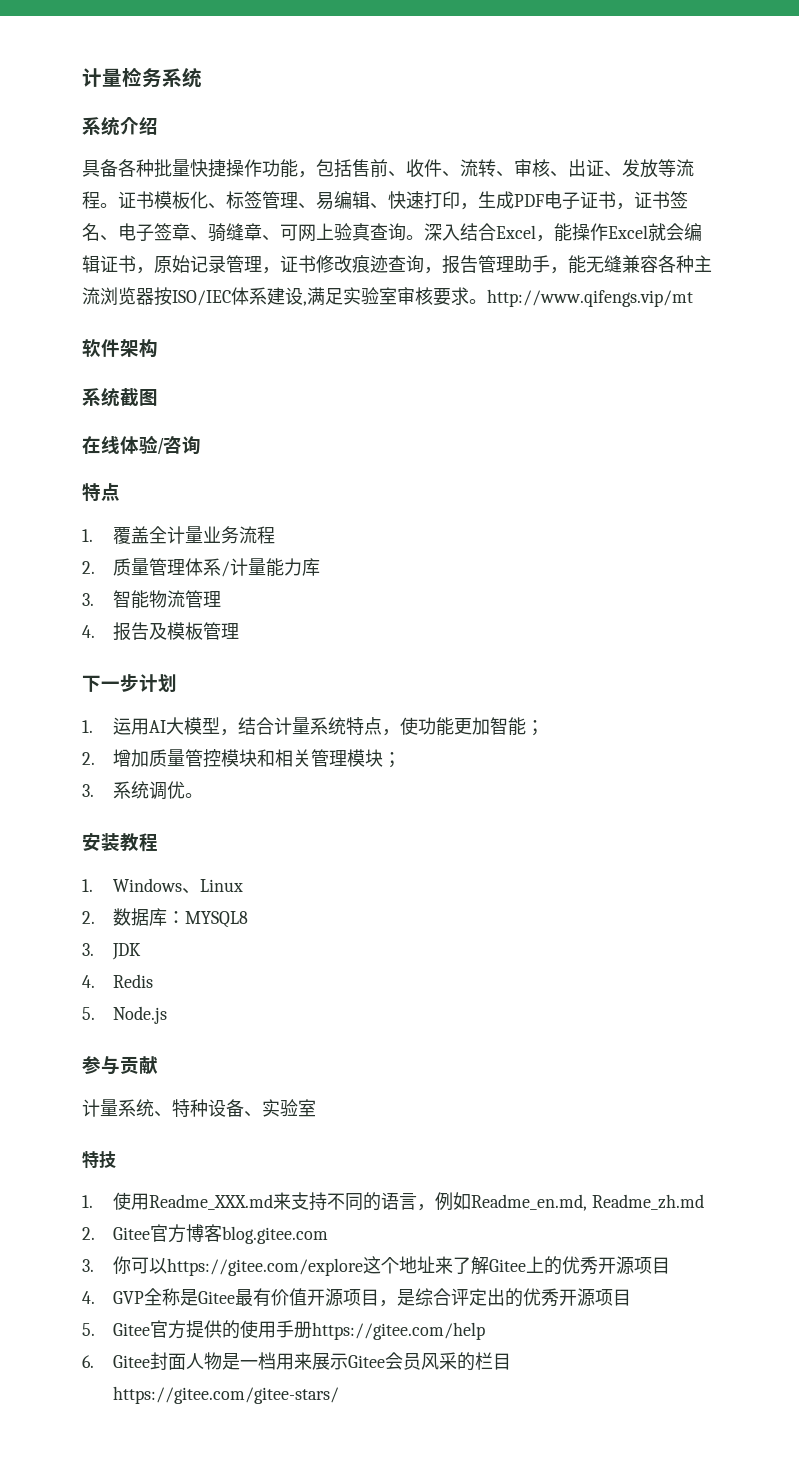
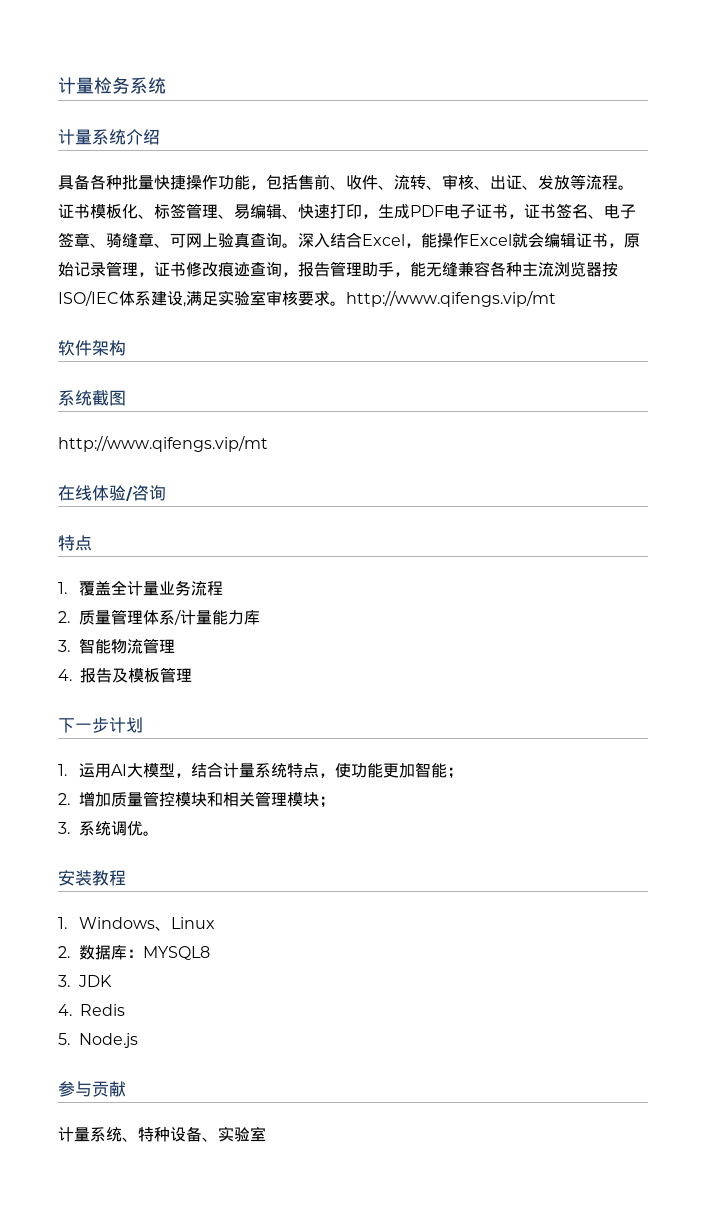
(202, 77) none -> [58,129,92,145] 计量
(158, 397) none -> [58,435,268,452] // http://www.qifengs.vip/mt
[82,1151,116,1169] [82,1192,704,1211] [82,1224,328,1244] [82,1256,670,1276] [82,1288,631,1307] [82,1320,485,1340] [82,1352,511,1371] [112,1386,339,1404] // 特技 // 1.使用Readme_XXX.md来支持不同的语言，例如Readme_en.md, Readme_zh.md // 2. Gitee官方博客blog.gitee.com // 3.你可以https://gitee.com/explore这个地址来了解Gitee上的优秀开源项目 // 4. GVP全称是Gitee最有价值开源项目，是综合评定出的优秀开源项目 // 5. Gitee官方提供的使用手册https://gitee.com/help // 6. Gitee封面人物是一档用来展示Gitee会员风采的栏目https://gitee.com/gitee-stars/ -> (266, 1134) none

